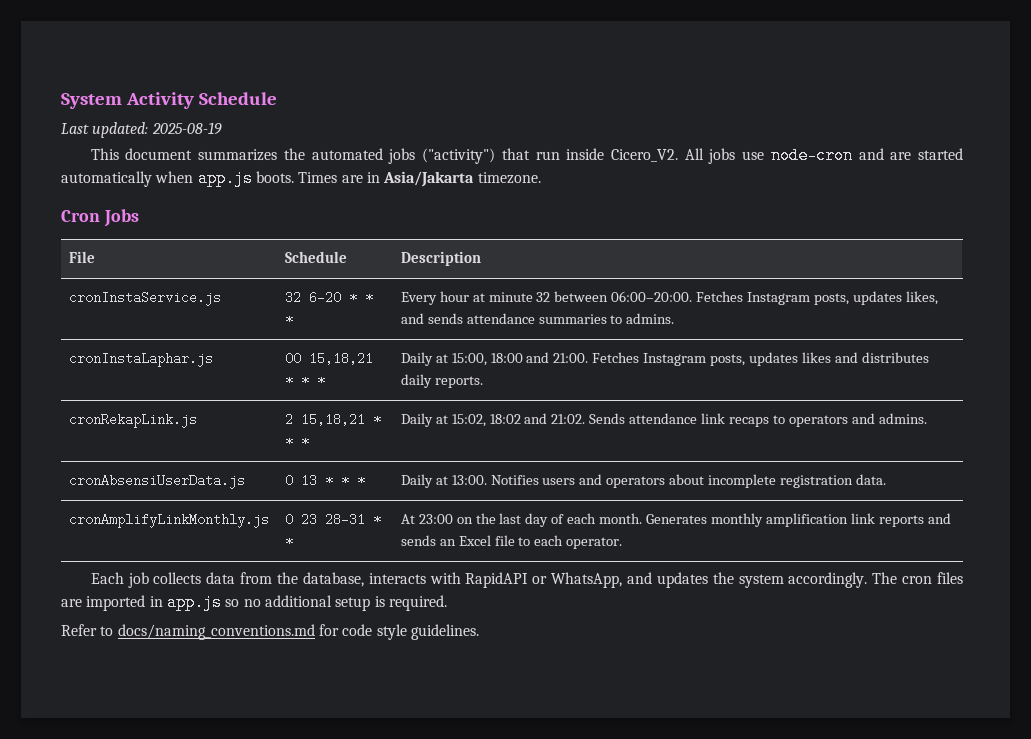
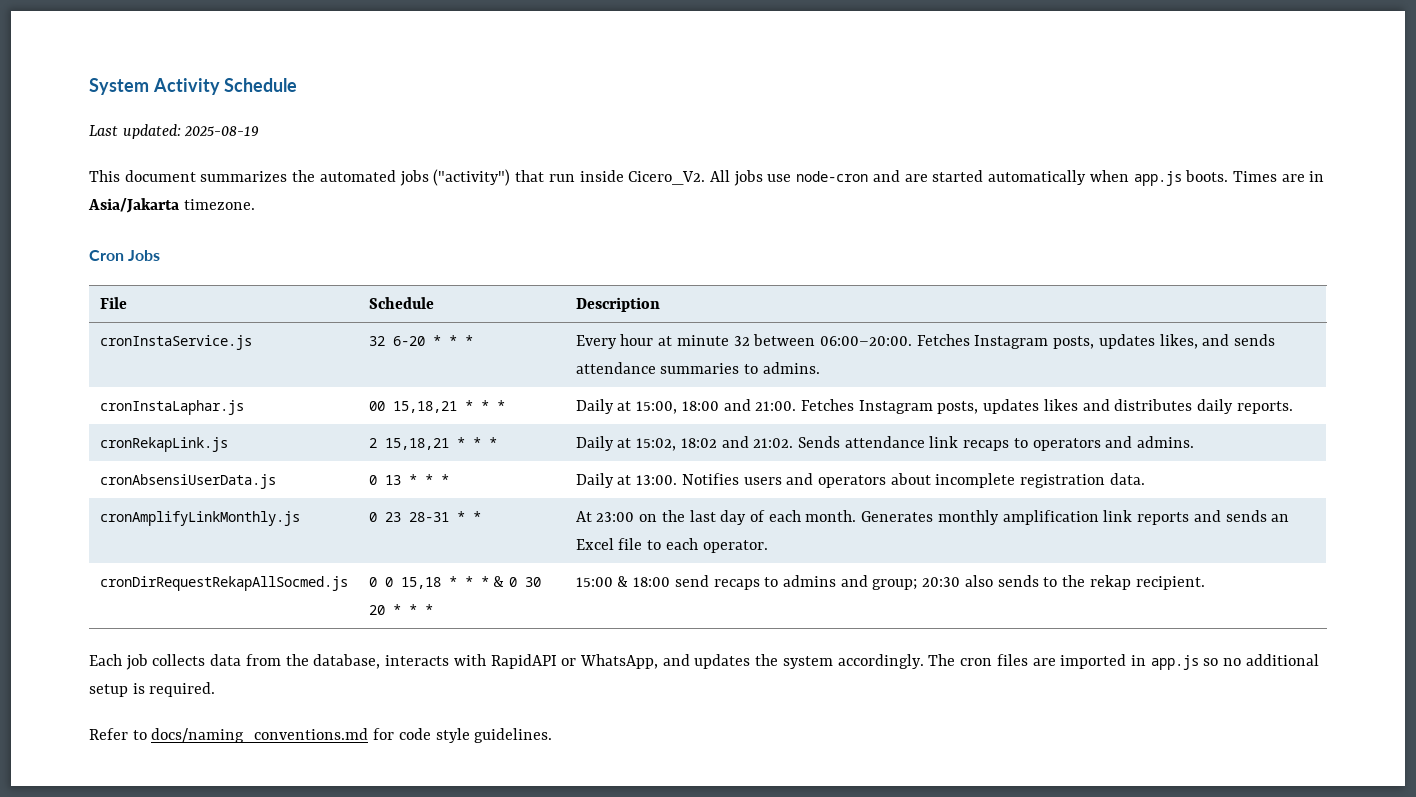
(623, 543) none -> [99,576,348,591] [368,576,542,589] [368,604,433,615] [575,575,1205,590] // cronDirRequestRekapAllSocmed.js | 0 0 15,18 * * * & 0 30 20 * * * | 15:00 & 18:00 send recaps to admins and group; 20:30 also sends to the rekap recipient.

